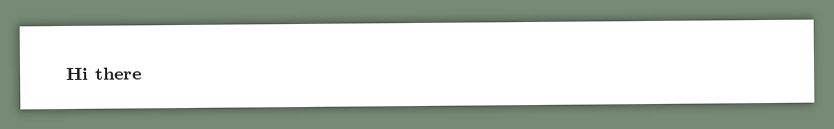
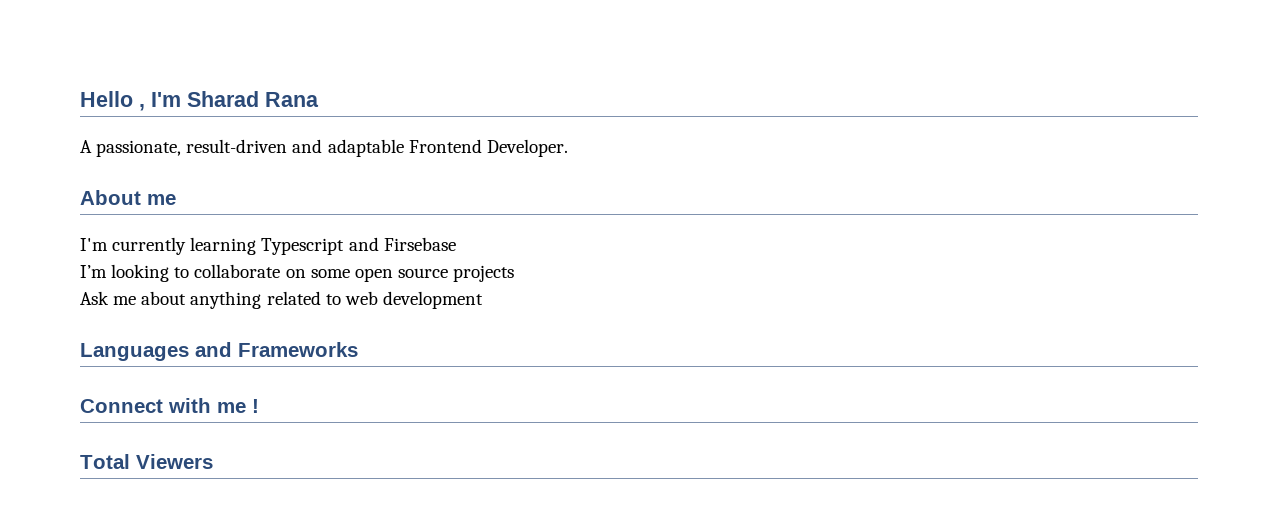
[66,67,142,81] Hi there -> [80,91,319,111] [80,139,568,157] [80,190,176,205] [80,237,456,255] [80,264,515,282] [80,291,483,309] [80,342,358,361] [80,398,259,413] [80,454,213,469] Hello , I'm Sharad Rana // A passionate, result-driven and adaptable Frontend Developer. // About me // I'm currently learning Typescript and Firsebase // I’m looking to collaborate on some open source projects // Ask me about anything related to web development // Languages and Frameworks // Connect with me ! // Total Viewers

